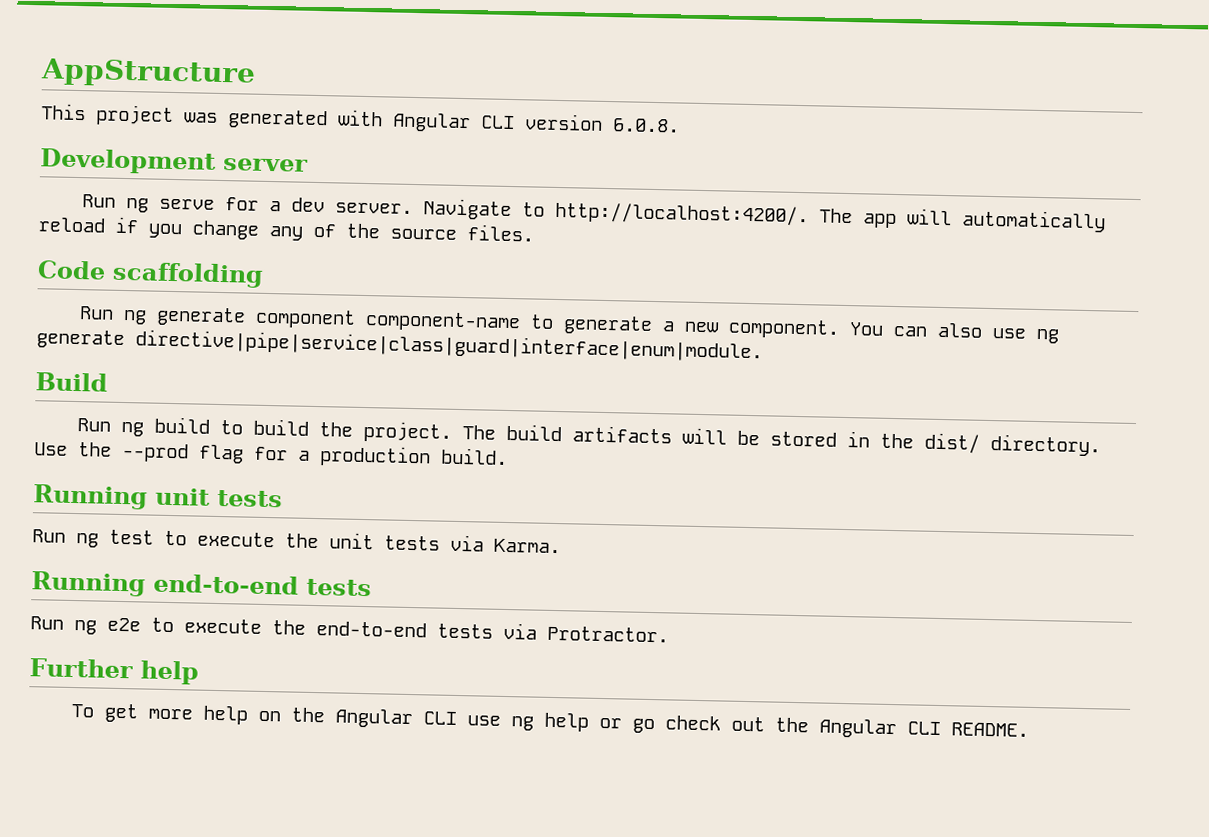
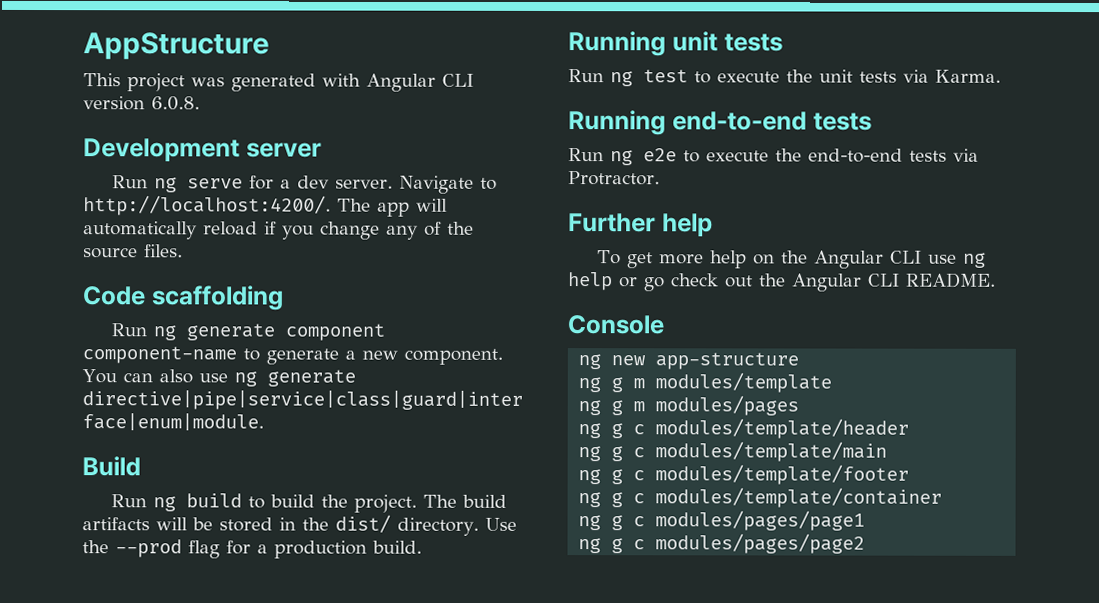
(1030, 729) none -> [567,315,664,335] [578,352,800,370] [578,372,833,393] [578,395,800,416] [578,418,910,439] [578,441,888,462] [578,464,910,485] [578,487,943,508] [578,510,866,531] [578,533,866,554] // Console // ng new app-structure // ng g m modules/template // ng g m modules/pages // ng g c modules/template/header // ng g c modules/template/main // ng g c modules/template/footer // ng g c modules/template/container // ng g c modules/pages/page1 // ng g c modules/pages/page2

